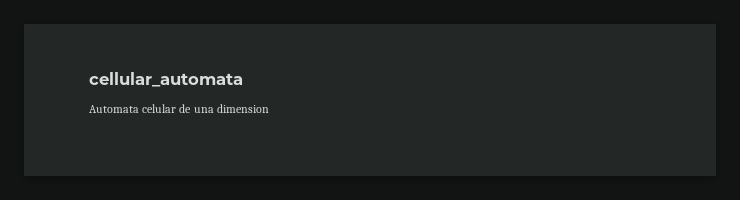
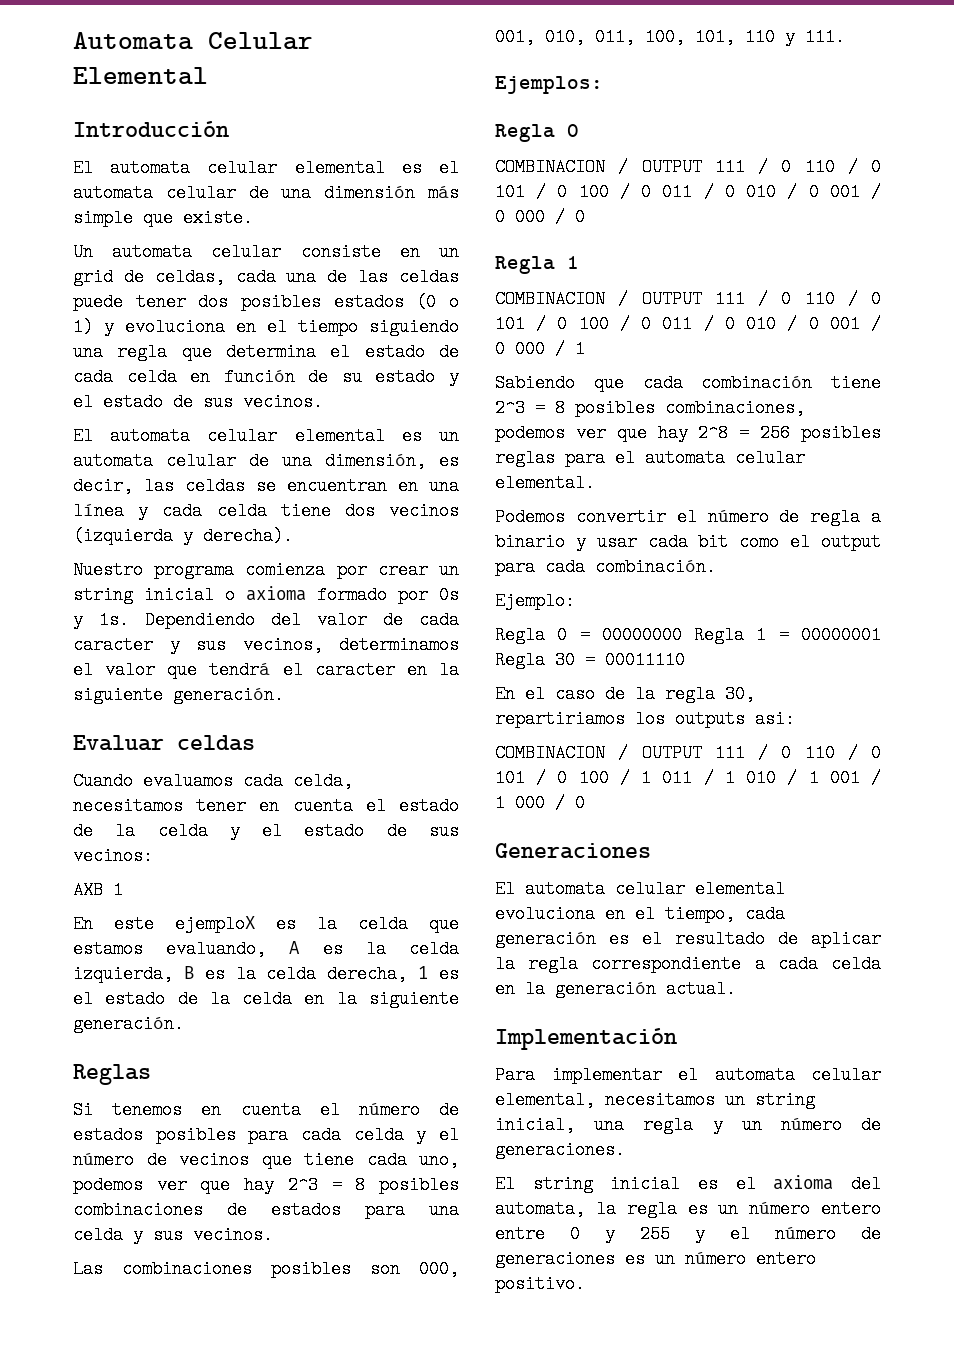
[89,72,243,87] [89,104,269,113] cellular_automata // Automata celular de una dimension -> [73,32,313,50] [73,67,208,85] [73,121,229,137] [73,159,459,177] [73,184,460,202] [73,209,253,227] [73,243,459,261] [73,268,459,286] [73,293,459,311] [73,318,459,336] [73,343,459,361] [73,368,459,386] [73,393,323,411] [73,427,459,445] [73,452,459,470] [73,477,459,495] [73,502,459,520] [73,527,293,545] [73,561,459,579] [73,586,459,604] [73,611,459,629] [73,636,459,654] [73,661,459,679] [73,686,284,704] [73,735,255,751] [73,772,353,790] [73,797,459,815] [73,822,459,840] [73,847,153,865] [73,881,123,899] [73,915,459,933] [73,940,459,958] [73,965,459,983] [73,990,459,1008] [73,1015,184,1033] [73,1064,151,1085] [73,1101,459,1119] [73,1126,460,1144] [73,1151,459,1169] [73,1176,460,1194] [73,1201,459,1219] [73,1226,273,1244] [73,1260,459,1278] [495,28,845,46] [495,76,603,94] [495,124,579,142] [495,158,881,176] [495,183,881,201] [495,208,585,226] [495,256,579,274] [495,290,881,308] [495,315,881,333] [495,340,585,358] [495,374,881,392] [495,399,805,417] [495,424,881,442] [495,449,805,467] [495,474,595,492] [495,508,881,526] [495,533,881,551] [495,558,716,576] [495,592,575,610] [495,626,881,644] [495,651,685,669] [495,685,755,703] [495,710,795,728] [495,744,881,762] [495,769,881,787] [495,794,585,812] [495,843,651,859] [495,880,785,898] [495,905,785,923] [495,930,881,948] [495,955,881,973] [495,980,736,998] [495,1028,677,1050] [495,1066,881,1084] [495,1091,815,1109] [495,1116,881,1134] [495,1141,625,1159] [495,1175,881,1193] [495,1200,881,1218] [495,1225,881,1243] [495,1250,816,1268] [495,1275,585,1293] Automata Celular Elemental // Introducción // El automata celular elemental es el automata celular de una dimensión más simple que existe. // Un automata celular consiste en un grid de celdas, cada una de las celdas puede tener dos posibles estados (0 o 1) y evoluciona en el tiempo siguiendo una regla que determina el estado de cada celda en función de su estado y el estado de sus vecinos. // El automata celular elemental es un automata celular de una dimensión, es decir, las celdas se encuentran en una línea y cada celda tiene dos vecinos (izquierda y derecha). // Nuestro programa comienza por crear un string inicial o axioma formado por 0s y 1s. Dependiendo del valor de cada caracter y sus vecinos, determinamos el valor que tendrá el caracter en la siguiente generación. // Evaluar celdas // Cuando evaluamos cada celda, necesitamos tener en cuenta el estado de la celda y el estado de sus vecinos: // AXB 1 // En este ejemploX es la celda que estamos evaluando, A es la celda izquierda, B es la celda derecha, 1 es el estado de la celda en la siguiente generación. // Reglas // Si tenemos en cuenta el número de estados posibles para cada celda y el número de vecinos que tiene cada uno, podemos ver que hay 2^3 = 8 posibles combinaciones de estados para una celda y sus vecinos. // Las combinaciones posibles son 000, 001, 010, 011, 100, 101, 110 y 111. // Ejemplos: // Regla 0 // COMBINACION / OUTPUT 111 / 0 110 / 0 101 / 0 100 / 0 011 / 0 010 / 0 001 / 0 000 / 0 // Regla 1 // COMBINACION / OUTPUT 111 / 0 110 / 0 101 / 0 100 / 0 011 / 0 010 / 0 001 / 0 000 / 1 // Sabiendo que cada combinación tiene 2^3 = 8 posibles combinaciones, podemos ver que hay 2^8 = 256 posibles reglas para el automata celular elemental. // Podemos convertir el número de regla a binario y usar cada bit como el output para cada combinación. // Ejemplo: // Regla 0 = 00000000 Regla 1 = 00000001 Regla 30 = 00011110 // En el caso de la regla 30, repartiriamos los outputs asi: // COMBINACION / OUTPUT 111 / 0 110 / 0 101 / 0 100 / 1 011 / 1 010 / 1 001 / 1 000 / 0 // Generaciones // El automata celular elemental evoluciona en el tiempo, cada generación es el resultado de aplicar la regla correspondiente a cada celda en la generación actual. // Implementación // Para implementar el automata celular elemental, necesitamos un string inicial, una regla y un número de generaciones. // El string inicial es el axioma del automata, la regla es un número entero entre 0 y 255 y el número de generaciones es un número entero positivo.

